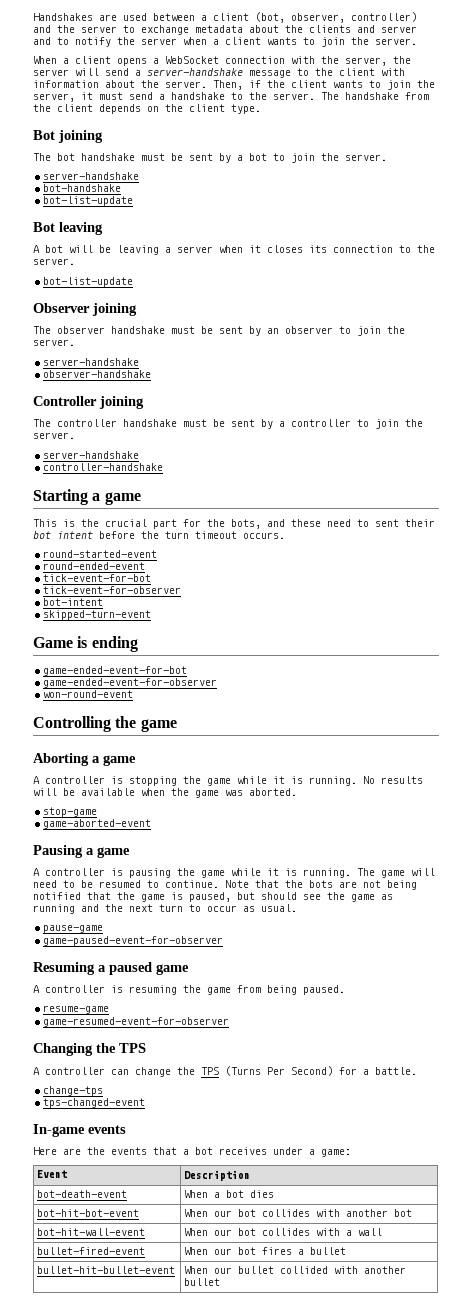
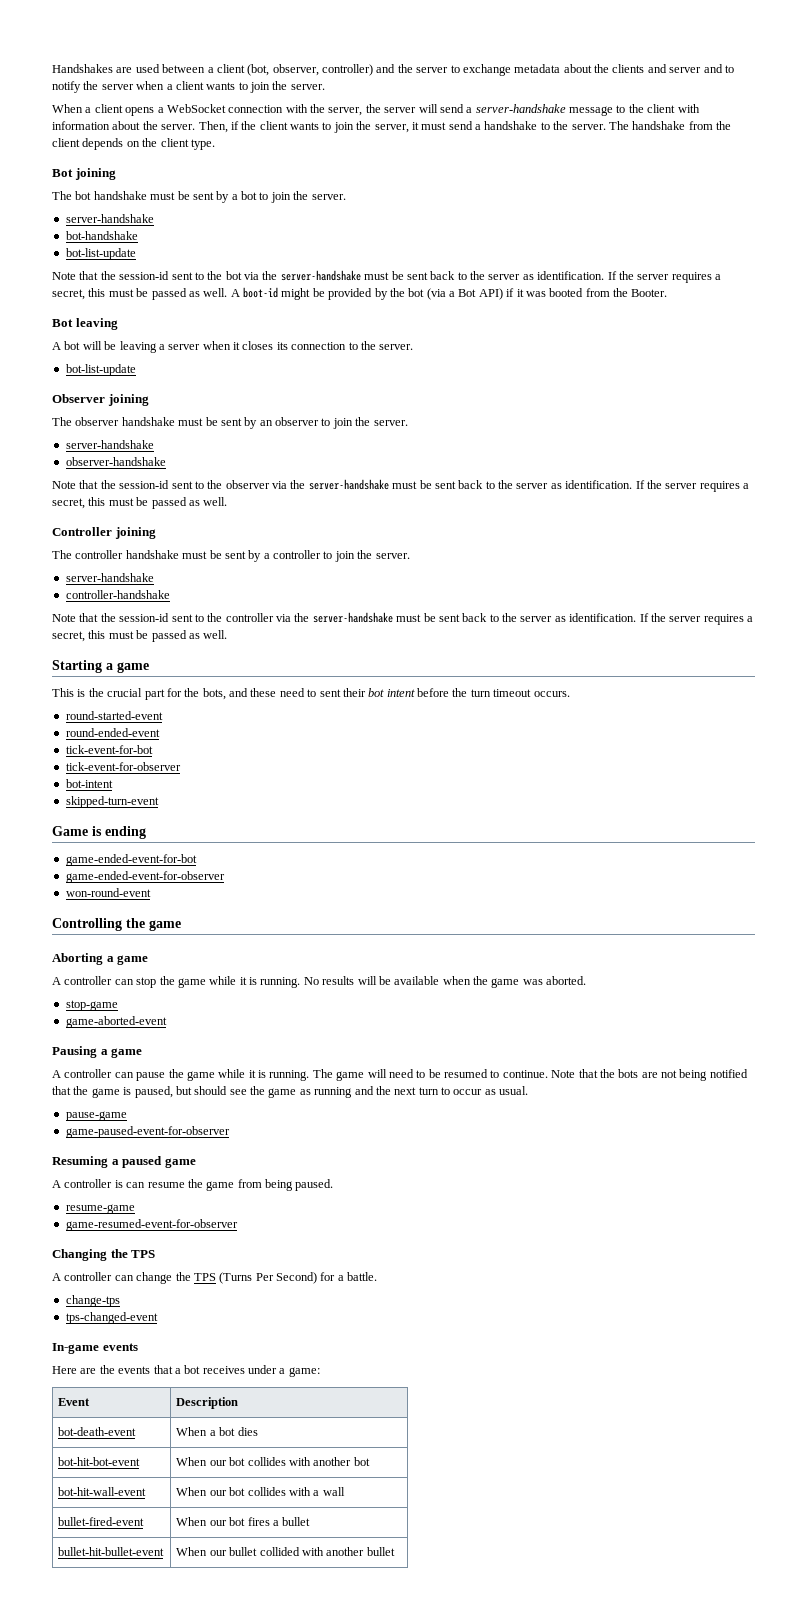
(133, 201) none -> [52,270,721,283] [52,287,668,300] // Note that the session-id sent to the bot via the server-handshake must be sent back to the server as identification. If the server requires a secret, this must be passed as well. A boot-id might be provided by the bot (via a Bot API) if it was booted from the Booter.
(151, 374) none -> [52,479,749,492] [52,497,228,509] // Note that the session-id sent to the observer via the server-handshake must be sent back to the server as identification. If the server requires a secret, this must be passed as well.
(163, 467) none -> [52,612,753,625] [52,630,228,642] // Note that the session-id sent to the controller via the server-handshake must be sent back to the server as identification. If the server requires a secret, this must be passed as well.
[111,776,177,786] is stopping -> [114,977,157,988] can stop
[111,868,171,878] is pausing -> [114,1072,166,1081] can pause
[129,985,177,995] resuming -> [126,1182,185,1188] can resume

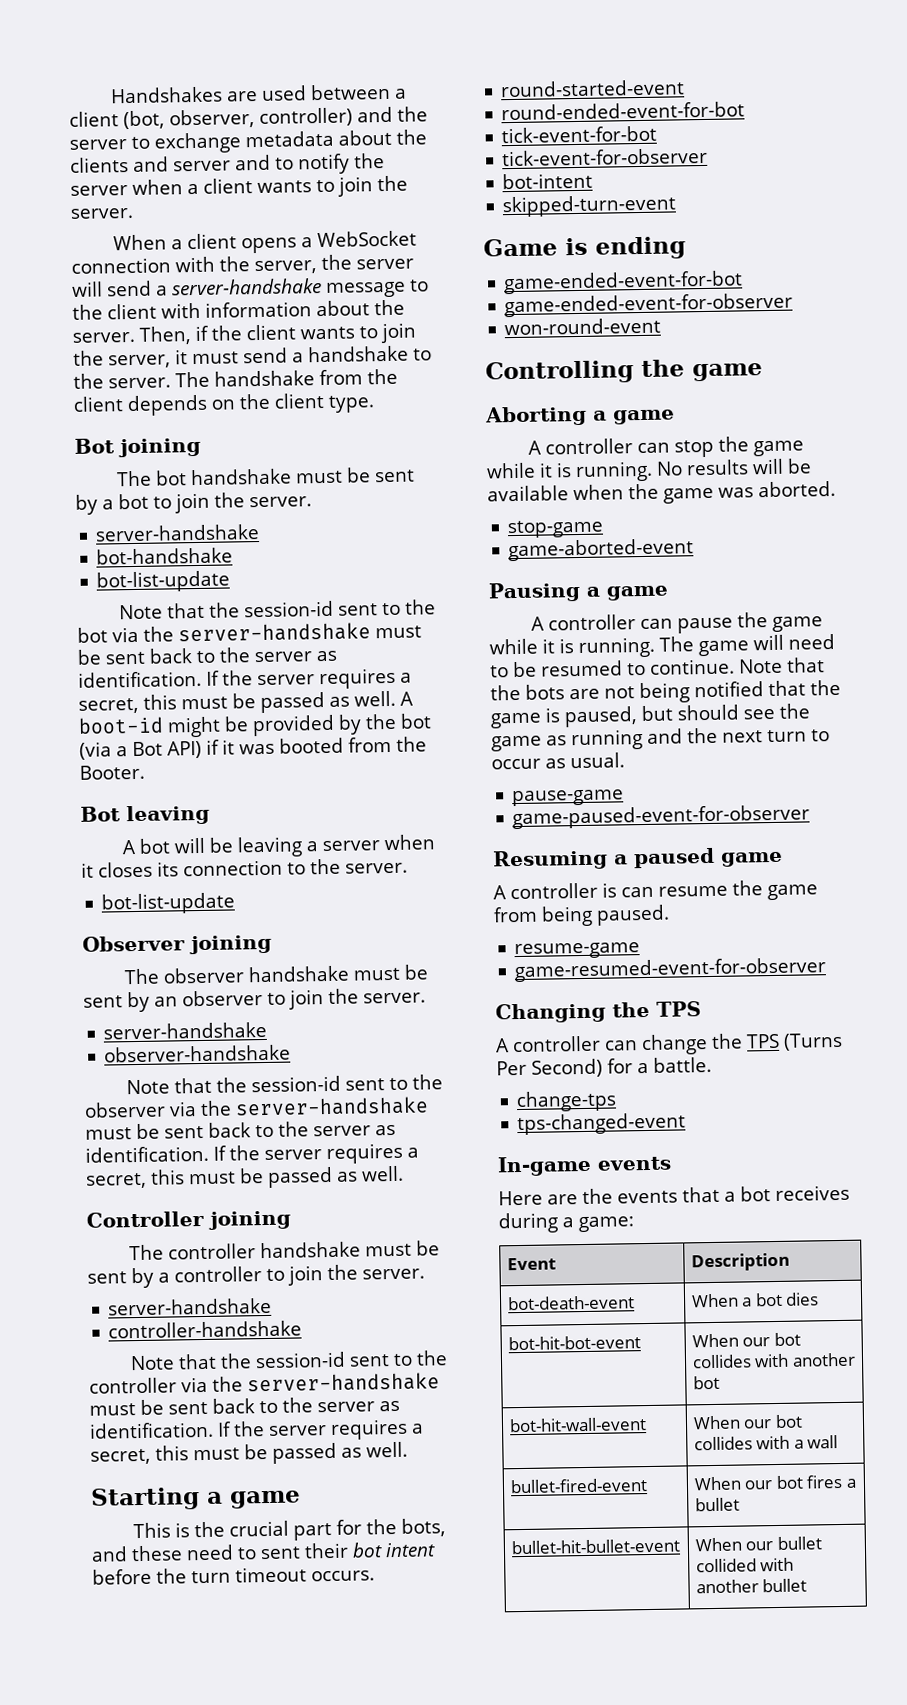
[65,728,160,737] round-ended-event -> [501,101,746,121] round-ended-event-for-bot
[248,1365,277,1374] under -> [498,1212,558,1234] during

